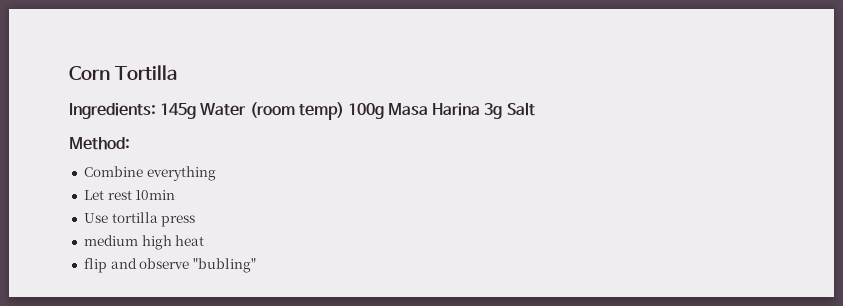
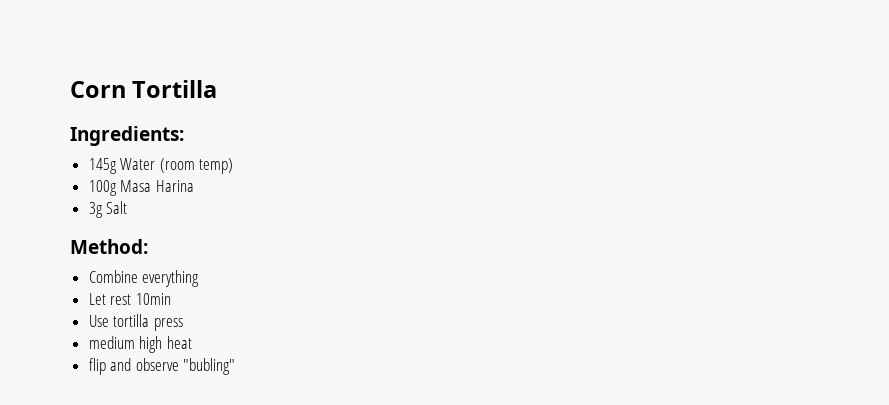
(156, 111) none -> (184, 136) //
(344, 111) none -> (234, 166) //
(481, 109) none -> (194, 186) //

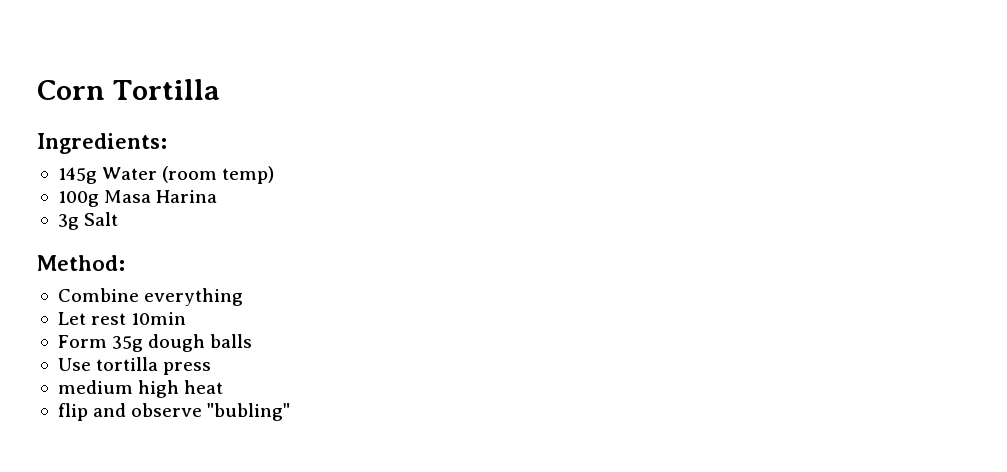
(171, 299) none -> [57,334,253,352] // Form 35g dough balls

